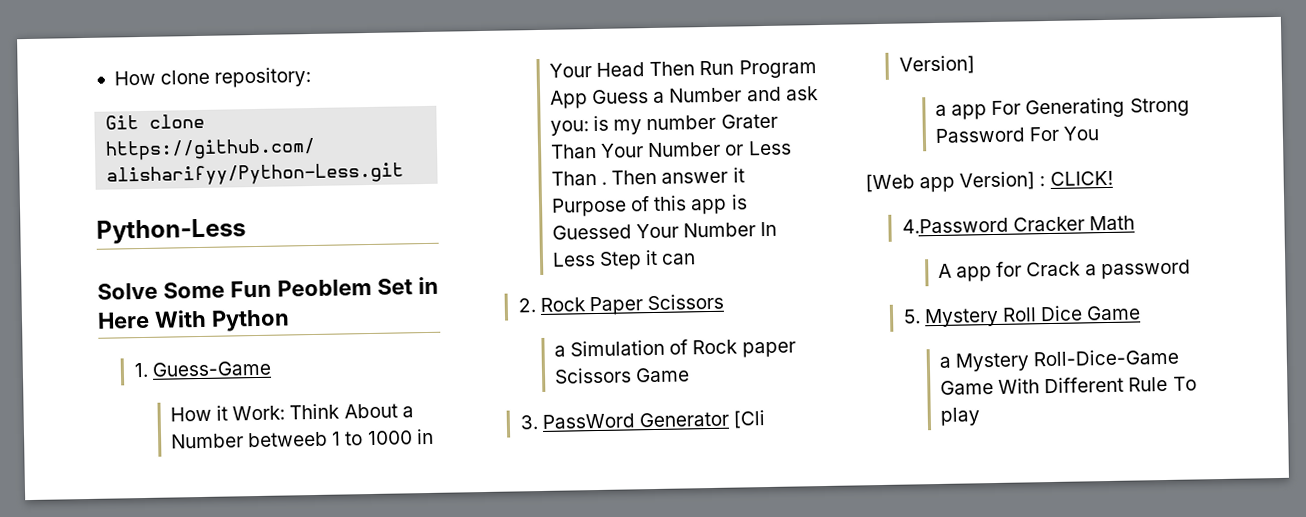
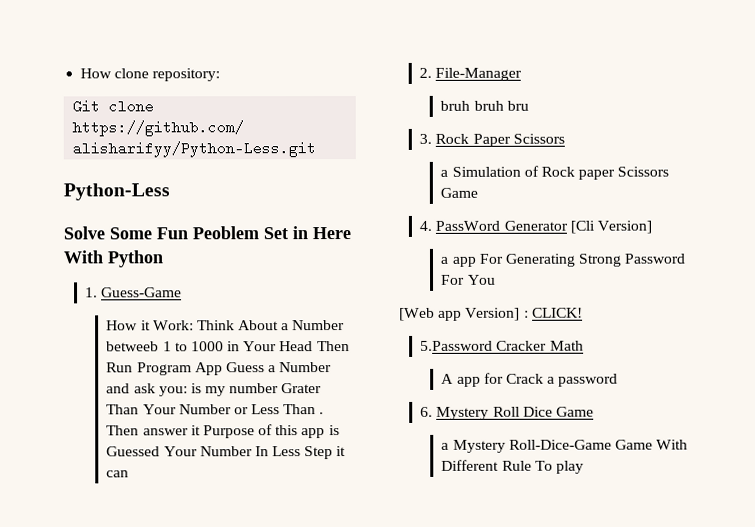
(536, 305) none -> [435,67,523,81] [440,100,529,111] [419,133,433,144] File-Manager // bruh bruh bru // 3.
[519,415,538,430] 3. -> [419,220,433,231] 4.
[901,217,1009,234] 4.Password -> [420,340,494,351] 5.Password
[902,309,921,324] 5. -> [420,406,434,417] 6.

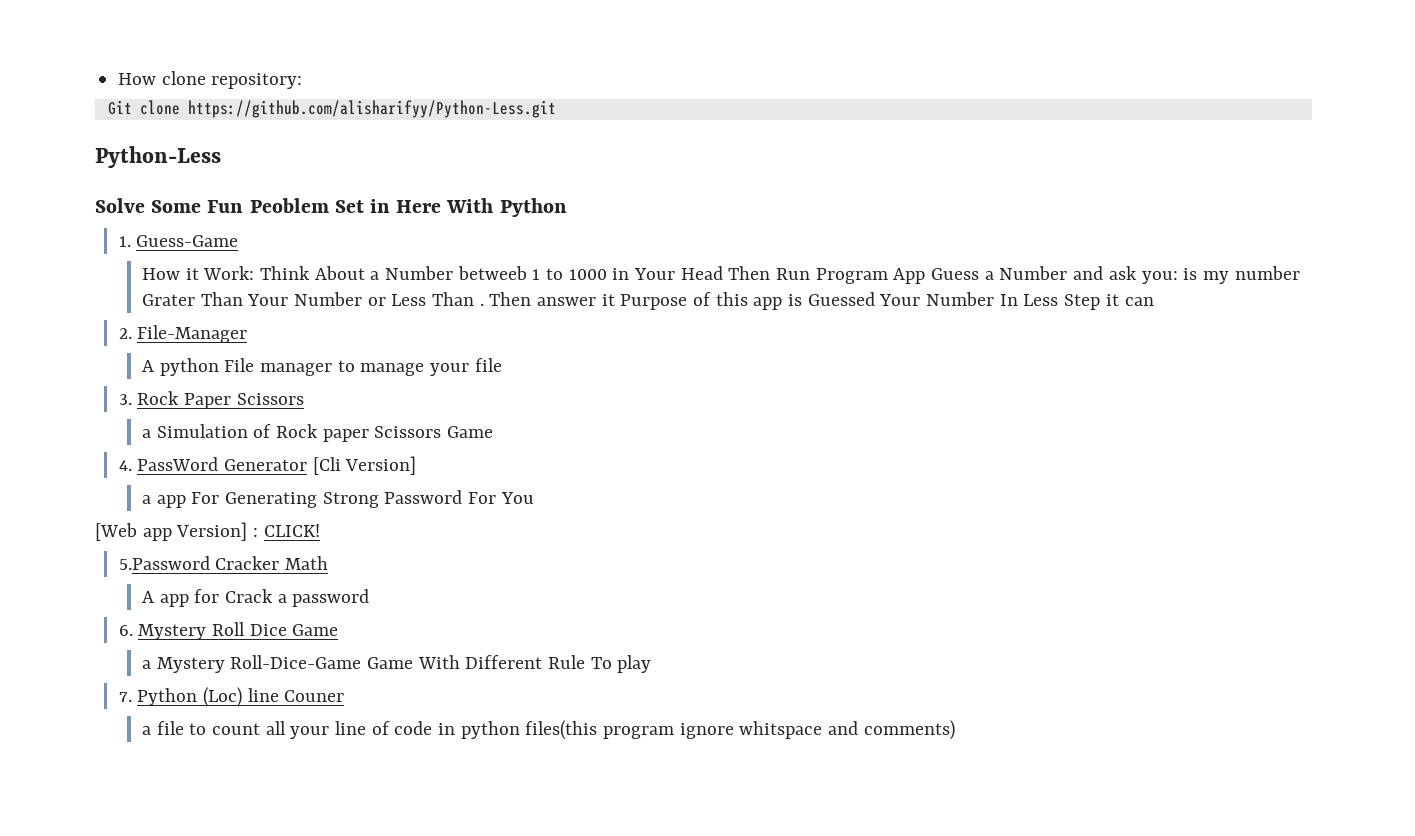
[440,100,529,111] bruh bruh bru -> [142,358,502,376] A python File manager to manage your file
(584, 467) none -> [118,687,345,707] [142,720,955,740] // 7. Python (Loc) line Couner // a file to count all your line of code in python files(this program ignore whitspace and comments)

